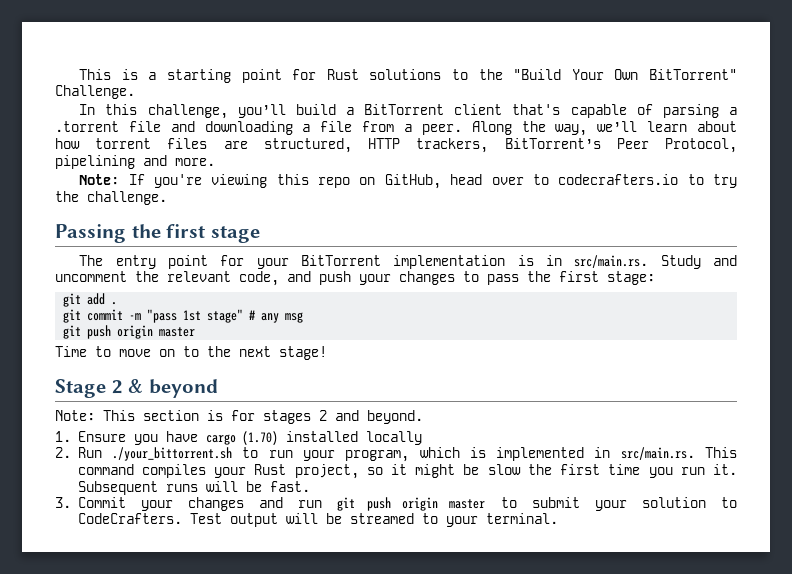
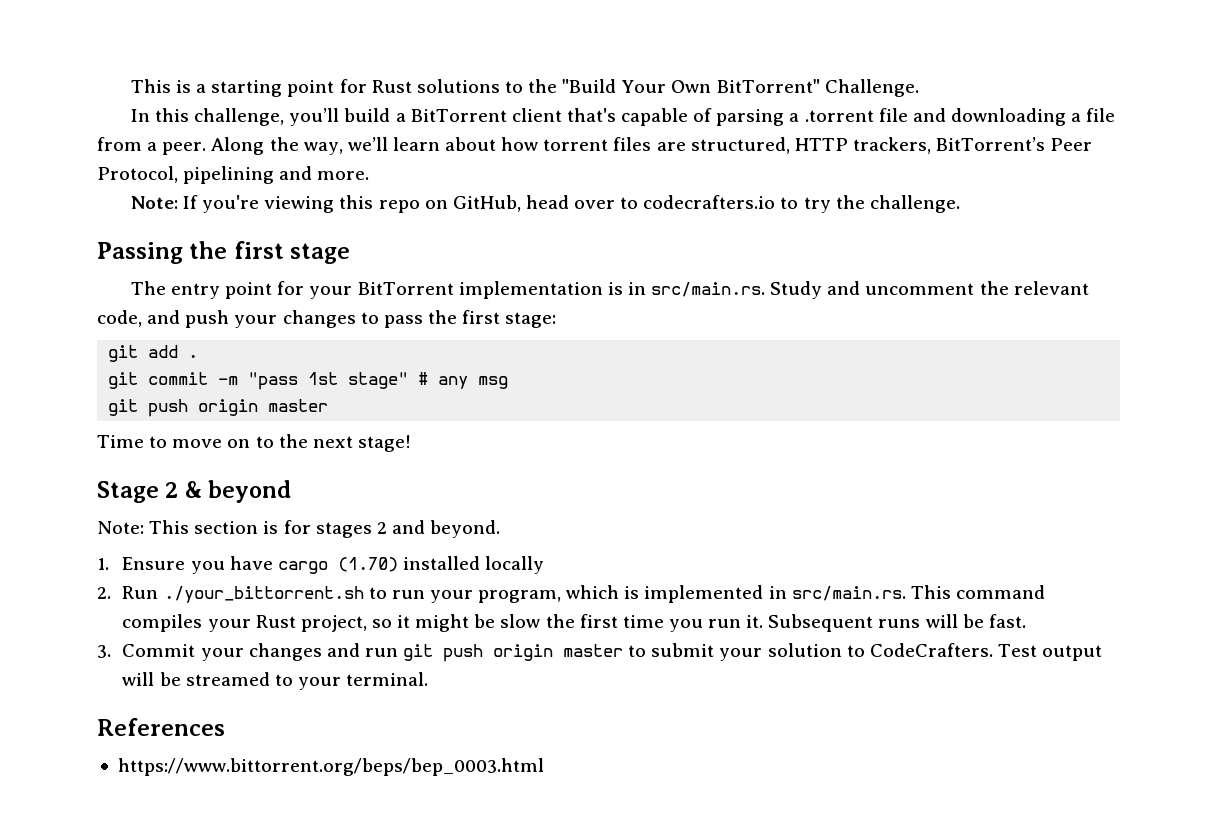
(558, 518) none -> [97,718,225,736] [117,758,544,776] // References // https://www.bittorrent.org/beps/bep_0003.html

